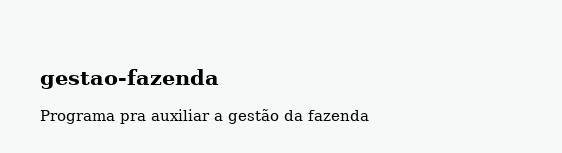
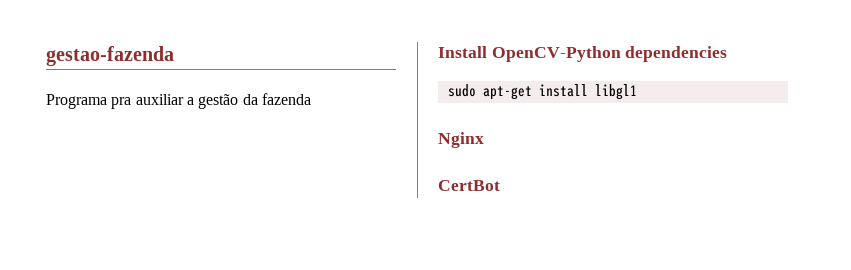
(369, 115) none -> [438,46,728,62] [447,84,637,100] [438,132,484,148] [438,180,500,191] // Install OpenCV-Python dependencies // sudo apt-get install libgl1 // Nginx // CertBot

